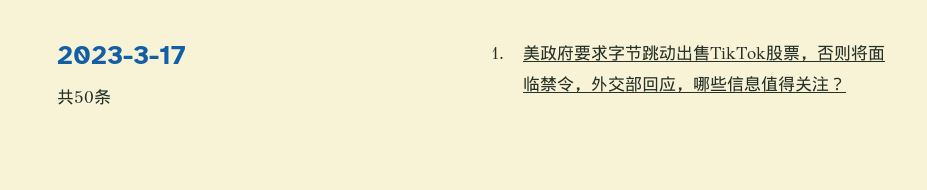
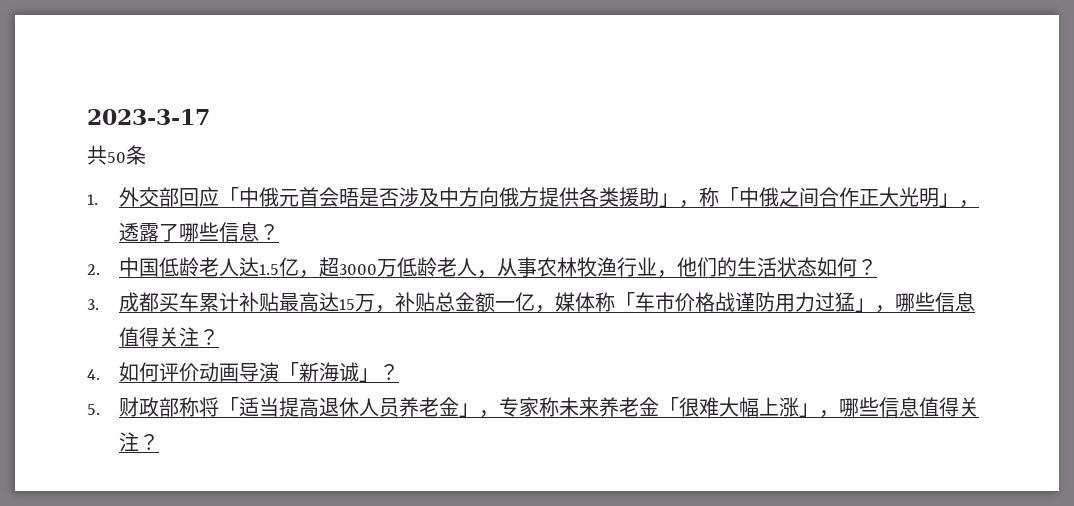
[523,45,886,62] [523,76,847,93] 美政府要求字节跳动出售TikTok股票，否则将面临禁令，外交部回应，哪些信息值得关注？ -> [118,187,979,208] [118,222,279,242] [87,257,877,278] [87,292,975,313] [118,327,219,347] [87,362,399,382] [87,397,979,418] [118,432,159,452] 外交部回应「中俄元首会晤是否涉及中方向俄方提供各类援助」，称「中俄之间合作正大光明」，透露了哪些信息？ // 2.中国低龄老人达1.5亿，超3000万低龄老人，从事农林牧渔行业，他们的生活状态如何？ // 3.成都买车累计补贴最高达15万，补贴总金额一亿，媒体称「车市价格战谨防用力过猛」，哪些信息值得关注？ // 4.如何评价动画导演「新海诚」？ // 5.财政部称将「适当提高退休人员养老金」，专家称未来养老金「很难大幅上涨」，哪些信息值得关注？

